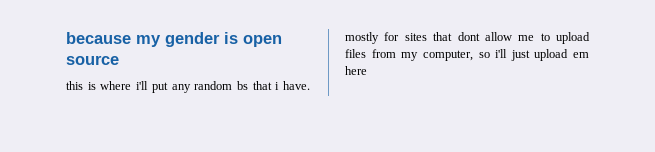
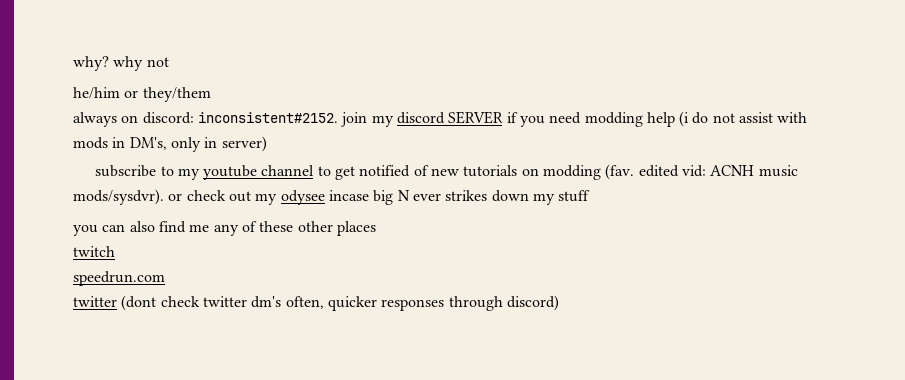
[66,32,282,47] [66,55,119,65] [66,81,310,93] [345,32,590,44] [345,49,589,61] [345,66,367,75] because my gender is open source // this is where i'll put any random bs that i have. mostly for sites that dont allow me to upload files from my computer, so i'll just upload em here -> [73,56,169,71] [73,87,211,102] [73,111,808,127] [73,136,267,152] [95,164,798,180] [73,189,591,205] [73,221,376,236] [73,246,115,257] [73,271,165,286] [73,295,559,311] why? why not // he/him or they/them // always on discord: inconsistent#2152. join my discord SERVER if you need modding help (i do not assist with mods in DM's, only in server) // subscribe to my youtube channel to get notified of new tutorials on modding (fav. edited vid: ACNH music mods/sysdvr). or check out my odysee incase big N ever strikes down my stuff // you can also find me any of these other places // twitch // speedrun.com // twitter (dont check twitter dm's often, quicker responses through discord)

